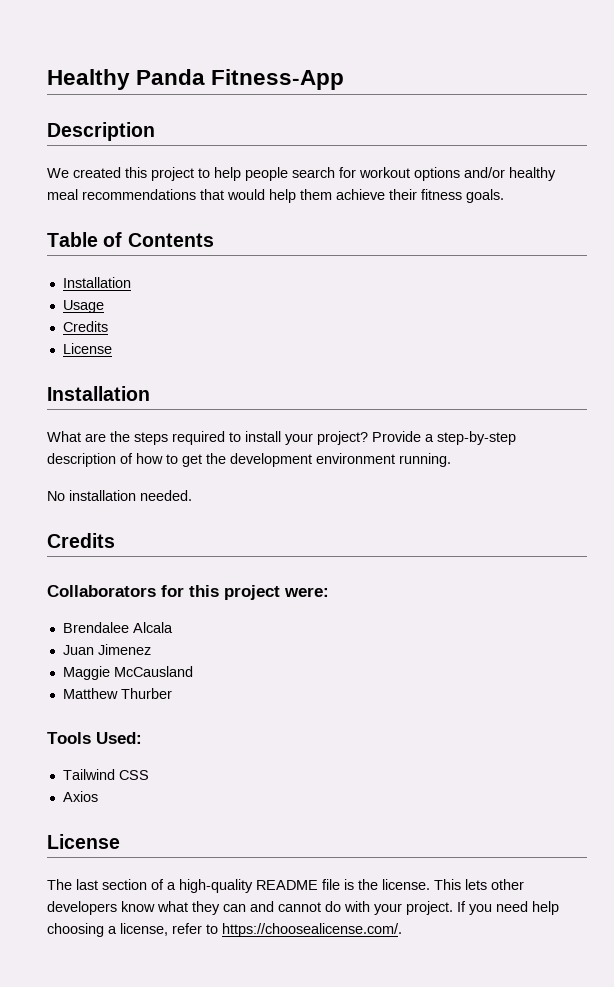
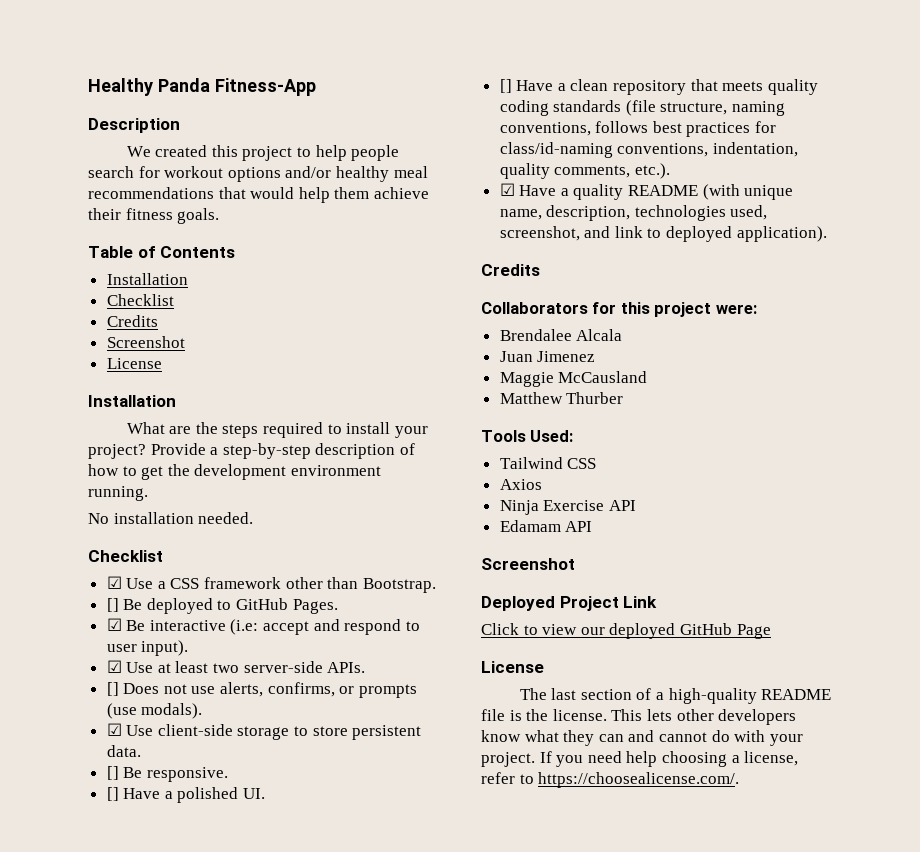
[62,300,104,313] [62,321,108,332] Usage // Credits -> [106,294,174,306] [106,315,158,327] [106,336,185,348] Checklist // Credits // Screenshot
(192, 495) none -> [88,550,163,562] [106,576,436,593] [106,598,338,614] [106,618,420,635] [106,640,189,656] [106,660,366,673] [106,682,417,698] [106,703,203,719] [106,723,422,740] [106,745,141,757] [106,766,228,782] [106,787,266,803] [499,79,818,95] [499,100,786,116] [499,121,777,137] [499,142,798,158] [499,163,670,179] [499,183,794,200] [499,205,768,221] [499,226,827,242] // Checklist // ☑ Use a CSS framework other than Bootstrap. // [] Be deployed to GitHub Pages. // ☑ Be interactive (i.e: accept and respond to user input). // ☑ Use at least two server-side APIs. // [] Does not use alerts, confirms, or prompts (use modals). // ☑ Use client-side storage to store persistent data. // [] Be responsive. // [] Have a polished UI. // [] Have a clean repository that meets quality coding standards (file structure, naming conventions, follows best practices for class/id-naming conventions, indentation, quality comments, etc.). // ☑ Have a quality README (with unique name, description, technologies used, screenshot, and link to deployed application).
(98, 796) none -> [499,500,636,515] [499,520,593,532] [481,558,575,570] [481,596,658,611] [481,623,771,639] // Ninja Exercise API // Edamam API // Screenshot // Deployed Project Link // Click to view our deployed GitHub Page

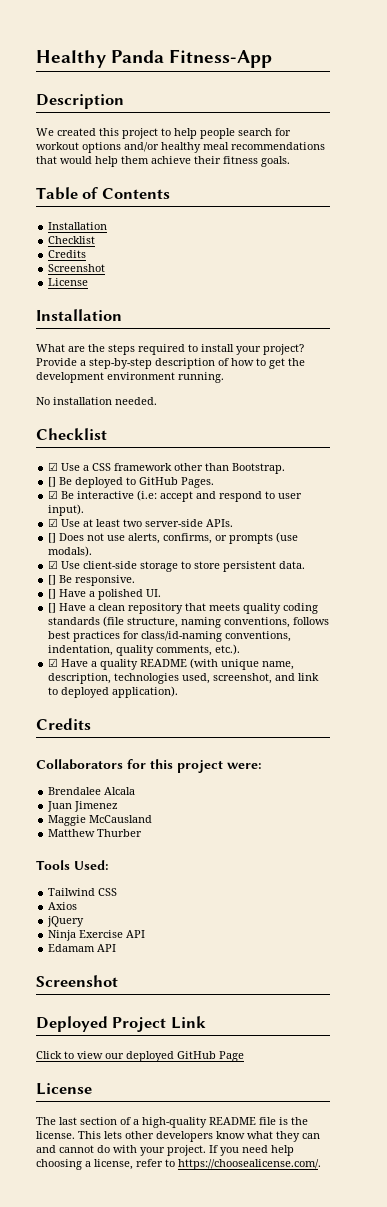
(542, 484) none -> [47,916,85,927] // jQuery

